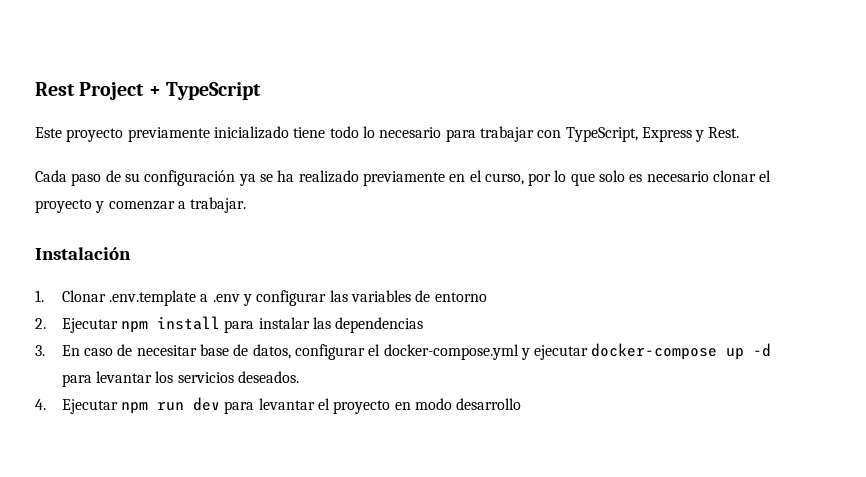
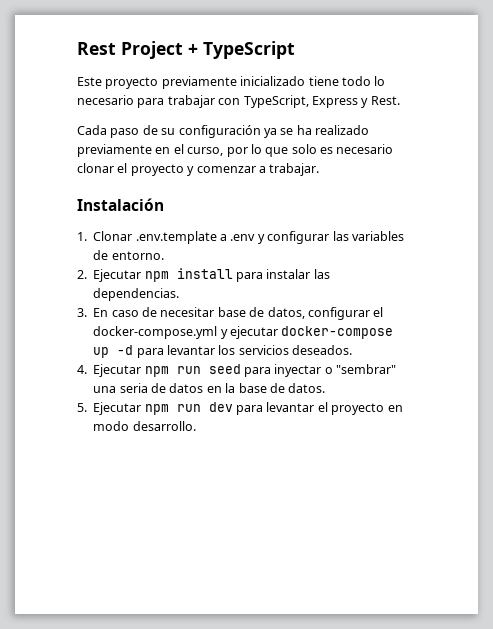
[434,292,487,302] entorno -> [111,251,164,260] entorno.
[335,317,424,333] dependencias -> [93,288,180,301] dependencias.
(184, 406) none -> [208,364,397,377] [93,383,326,393] [77,402,201,415] seed para inyectar o "sembrar" una seria de datos en la base de datos. // 5. Ejecutar npm run
[456,398,522,410] desarrollo -> [132,421,196,431] desarrollo.

